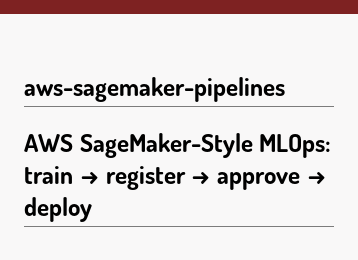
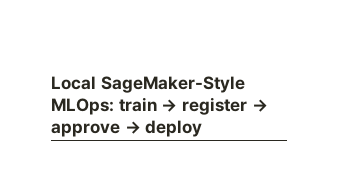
[24,77,285,102] [24,134,73,152] aws-sagemaker-pipelines // AWS -> [51,76,96,90] Local

